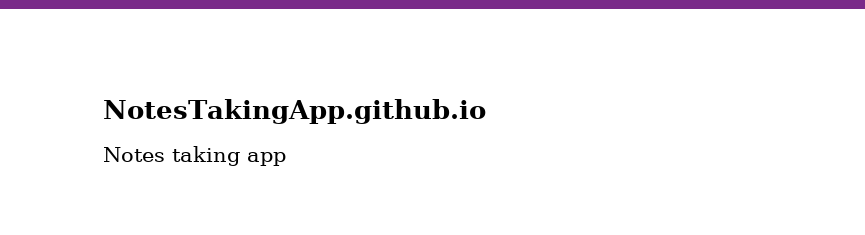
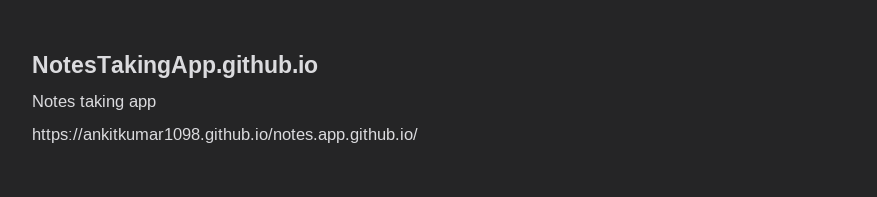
(286, 159) none -> [32,128,418,143] // https://ankitkumar1098.github.io/notes.app.github.io/

